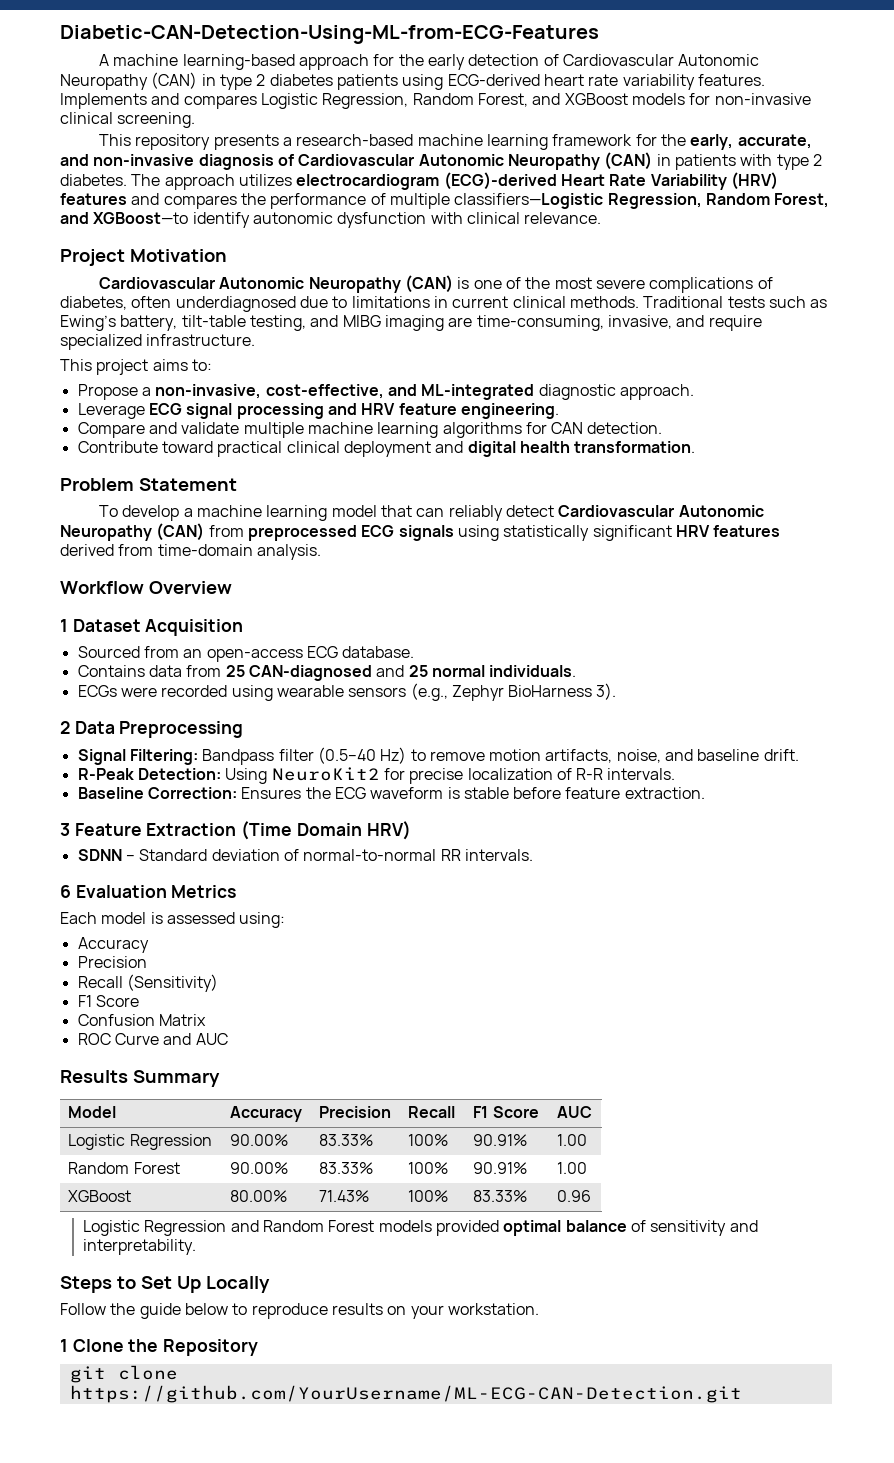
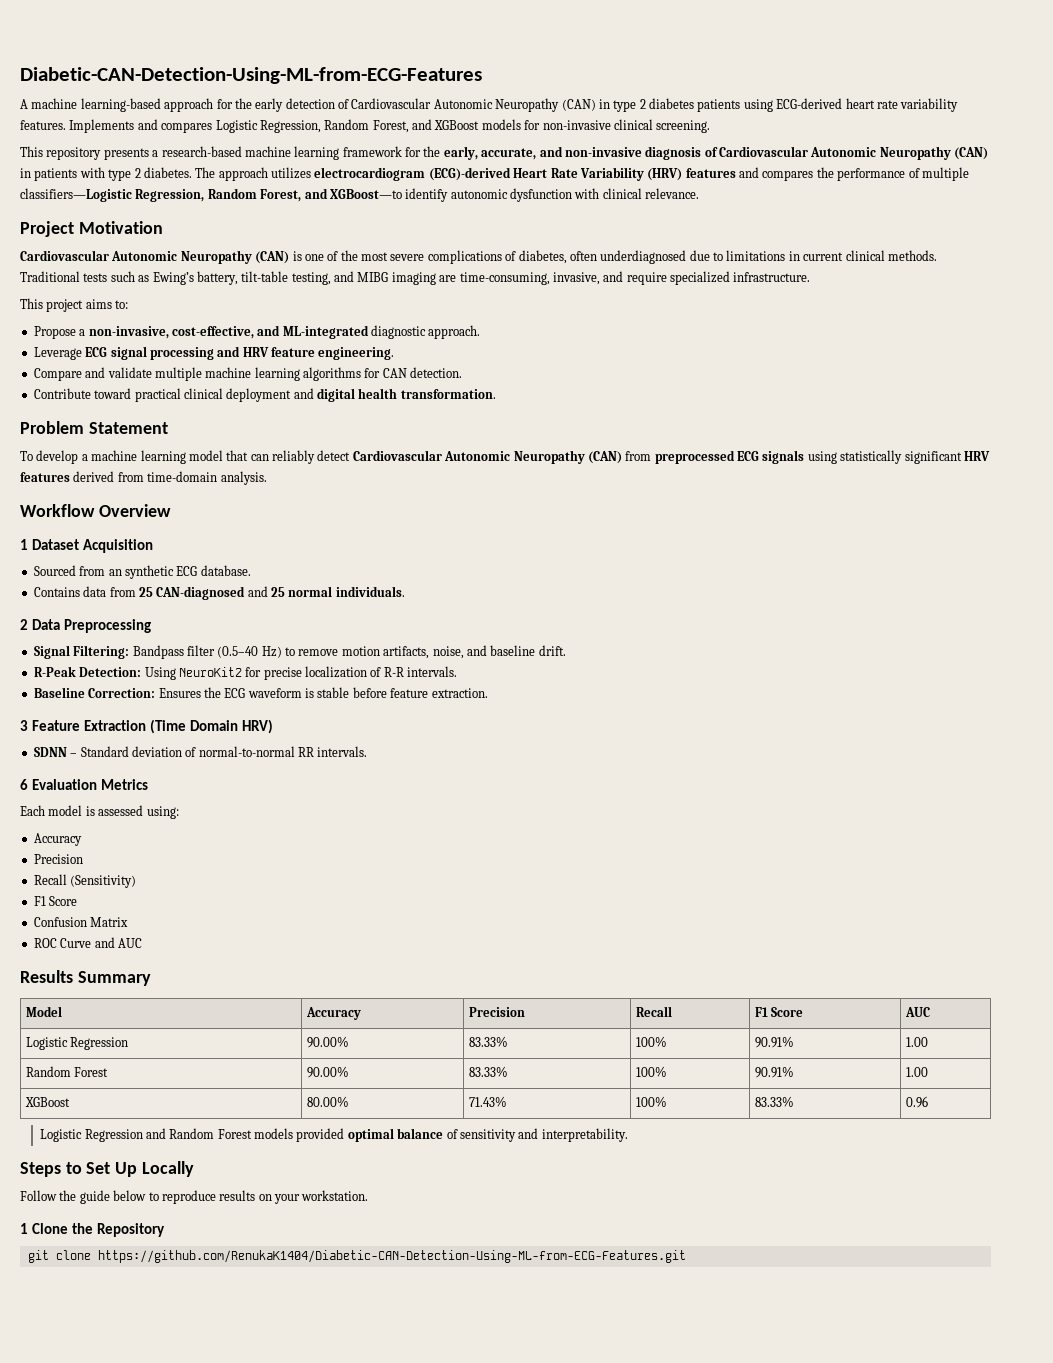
[206,649,303,662] open-access -> [124,565,174,579] synthetic
[77,683,617,701] // ECGs were recorded using wearable sensors (e.g., Zephyr BioHarness 3). -> (405, 591) none
[69,1385,742,1403] https://github.com/YourUsername/ML-ECG-CAN-Detection.git -> [97,1250,686,1263] https://github.com/RenukaK1404/Diabetic-CAN-Detection-Using-ML-from-ECG-Features.git

